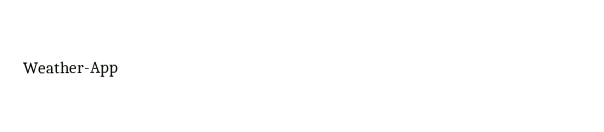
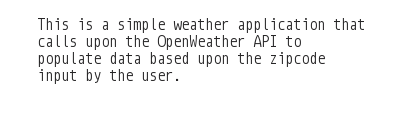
[22,60,119,78] Weather-App -> [37,18,365,33] [37,35,301,50] [37,52,325,67] [37,69,181,84] This is a simple weather application that calls upon the OpenWeather API to populate data based upon the zipcode input by the user.

